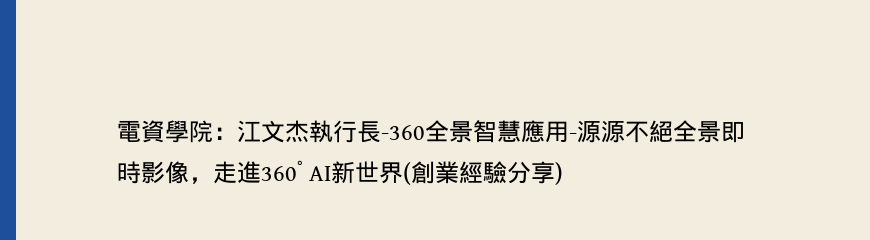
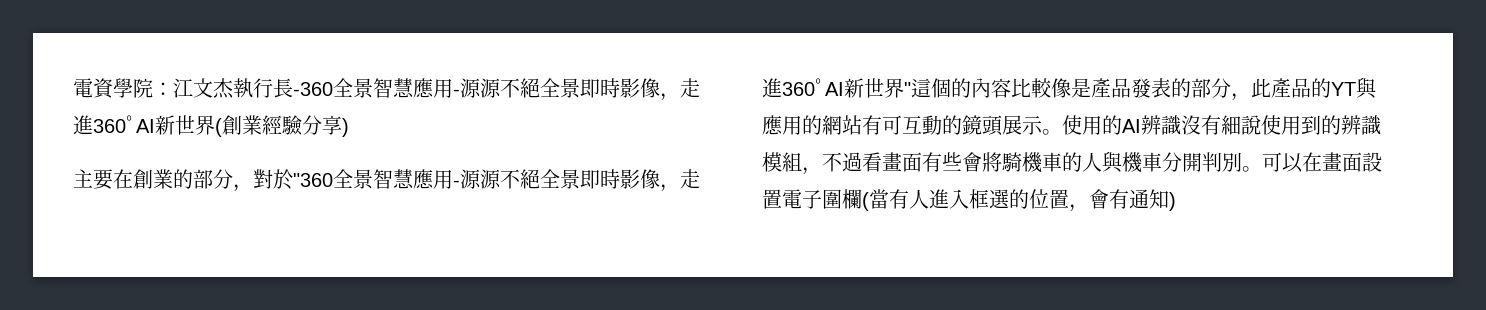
(563, 173) none -> [73,169,700,192] [762,77,1377,101] [762,115,1381,136] [762,151,1382,175] [762,189,1176,212] // 主要在創業的部分，對於"360全景智慧應用-源源不絕全景即時影像，走進360ﾟAI新世界"這個的內容比較像是產品發表的部分，此產品的YT與應用的網站有可互動的鏡頭展示。使用的AI辨識沒有細說使用到的辨識模組，不過看畫面有些會將騎機車的人與機車分開判別。可以在畫面設置電子圍欄(當有人進入框選的位置，會有通知)

